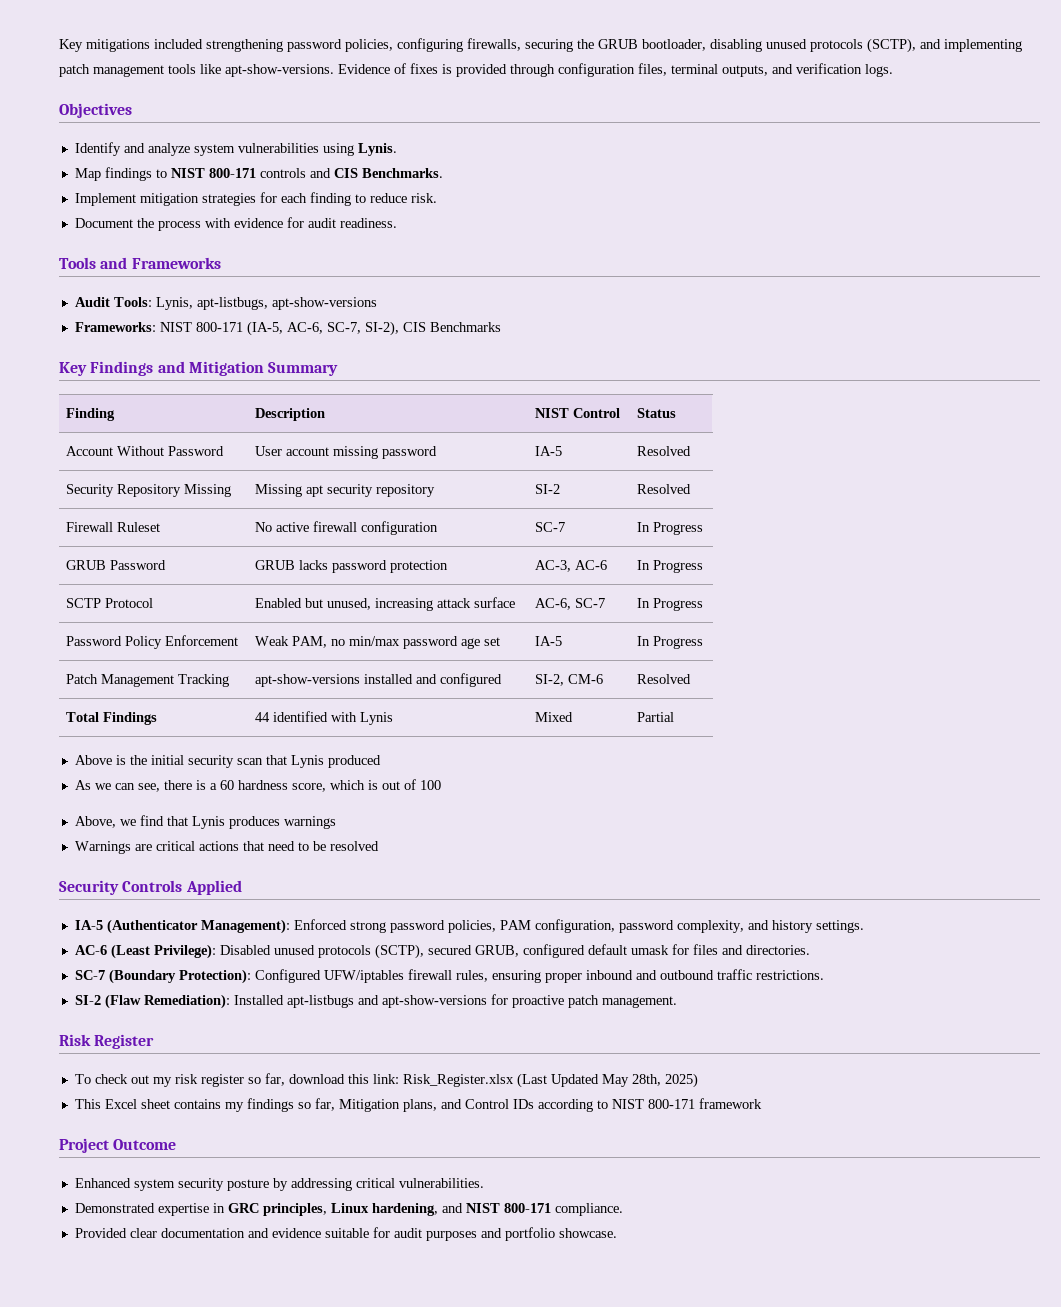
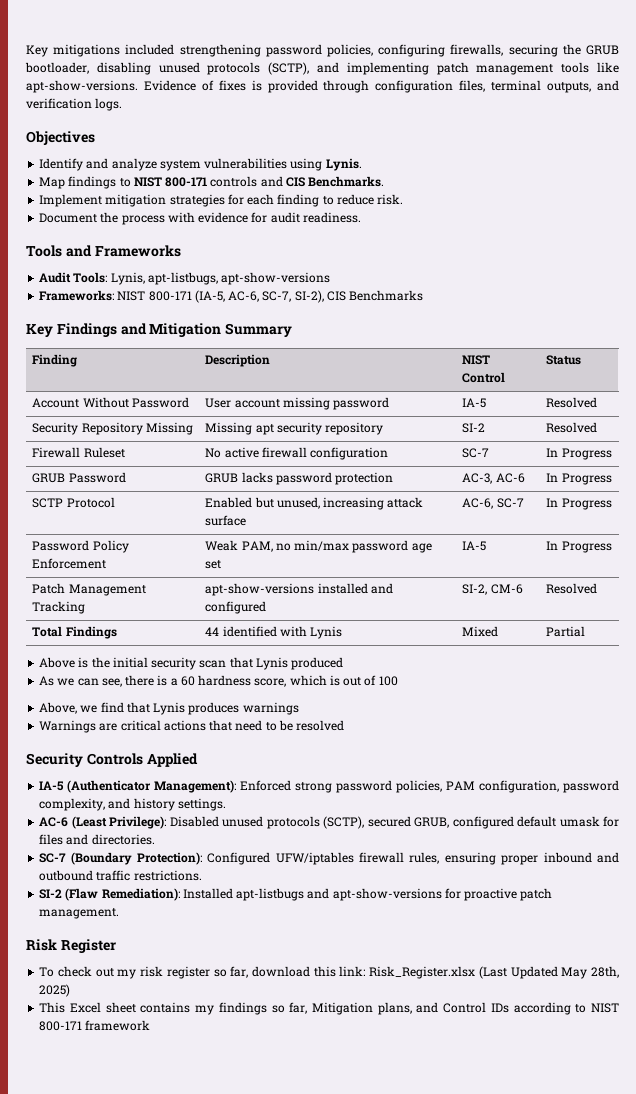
[59,1138,177,1153] [74,1178,484,1191] [74,1203,623,1216] [74,1227,617,1241] // Project Outcome // Enhanced system security posture by addressing critical vulnerabilities. // Demonstrated expertise in GRC principles, Linux hardening, and NIST 800-171 compliance. // Provided clear documentation and evidence suitable for audit purposes and portfolio showcase. -> (151, 1025) none

